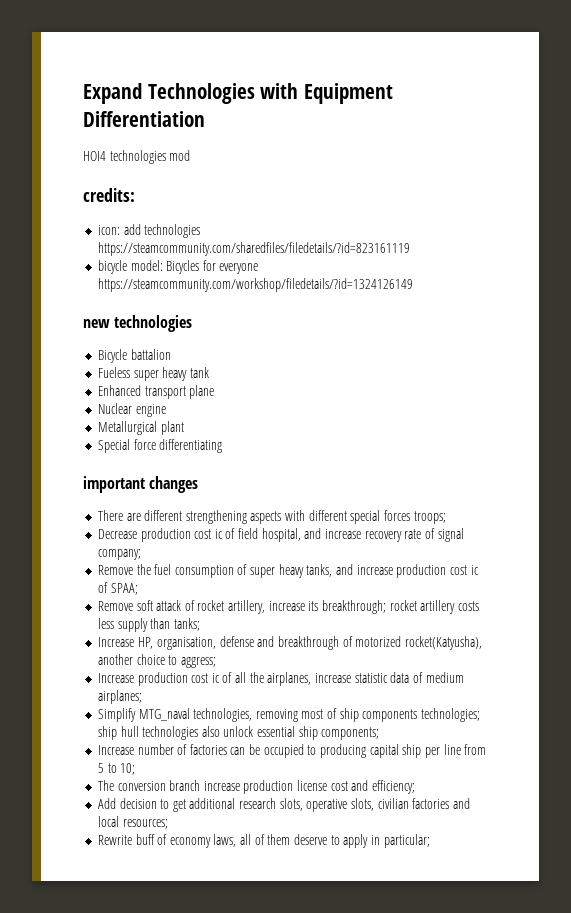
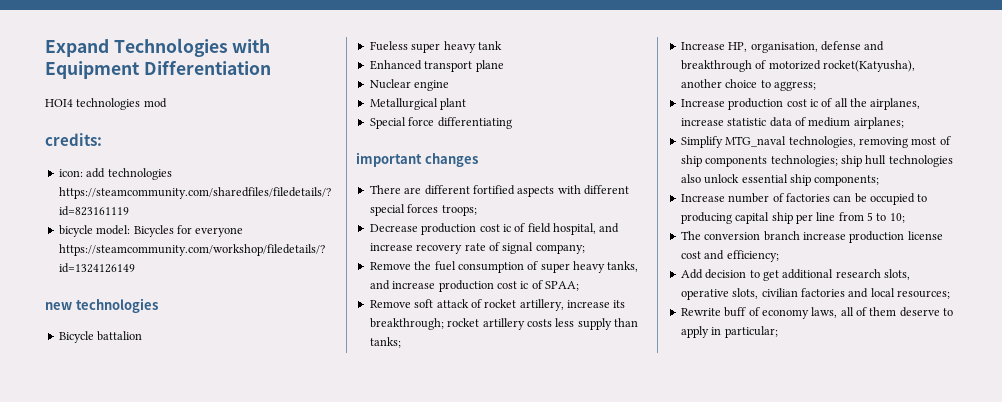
[185,510,247,524] strengthening -> [472,185,515,195] fortified

